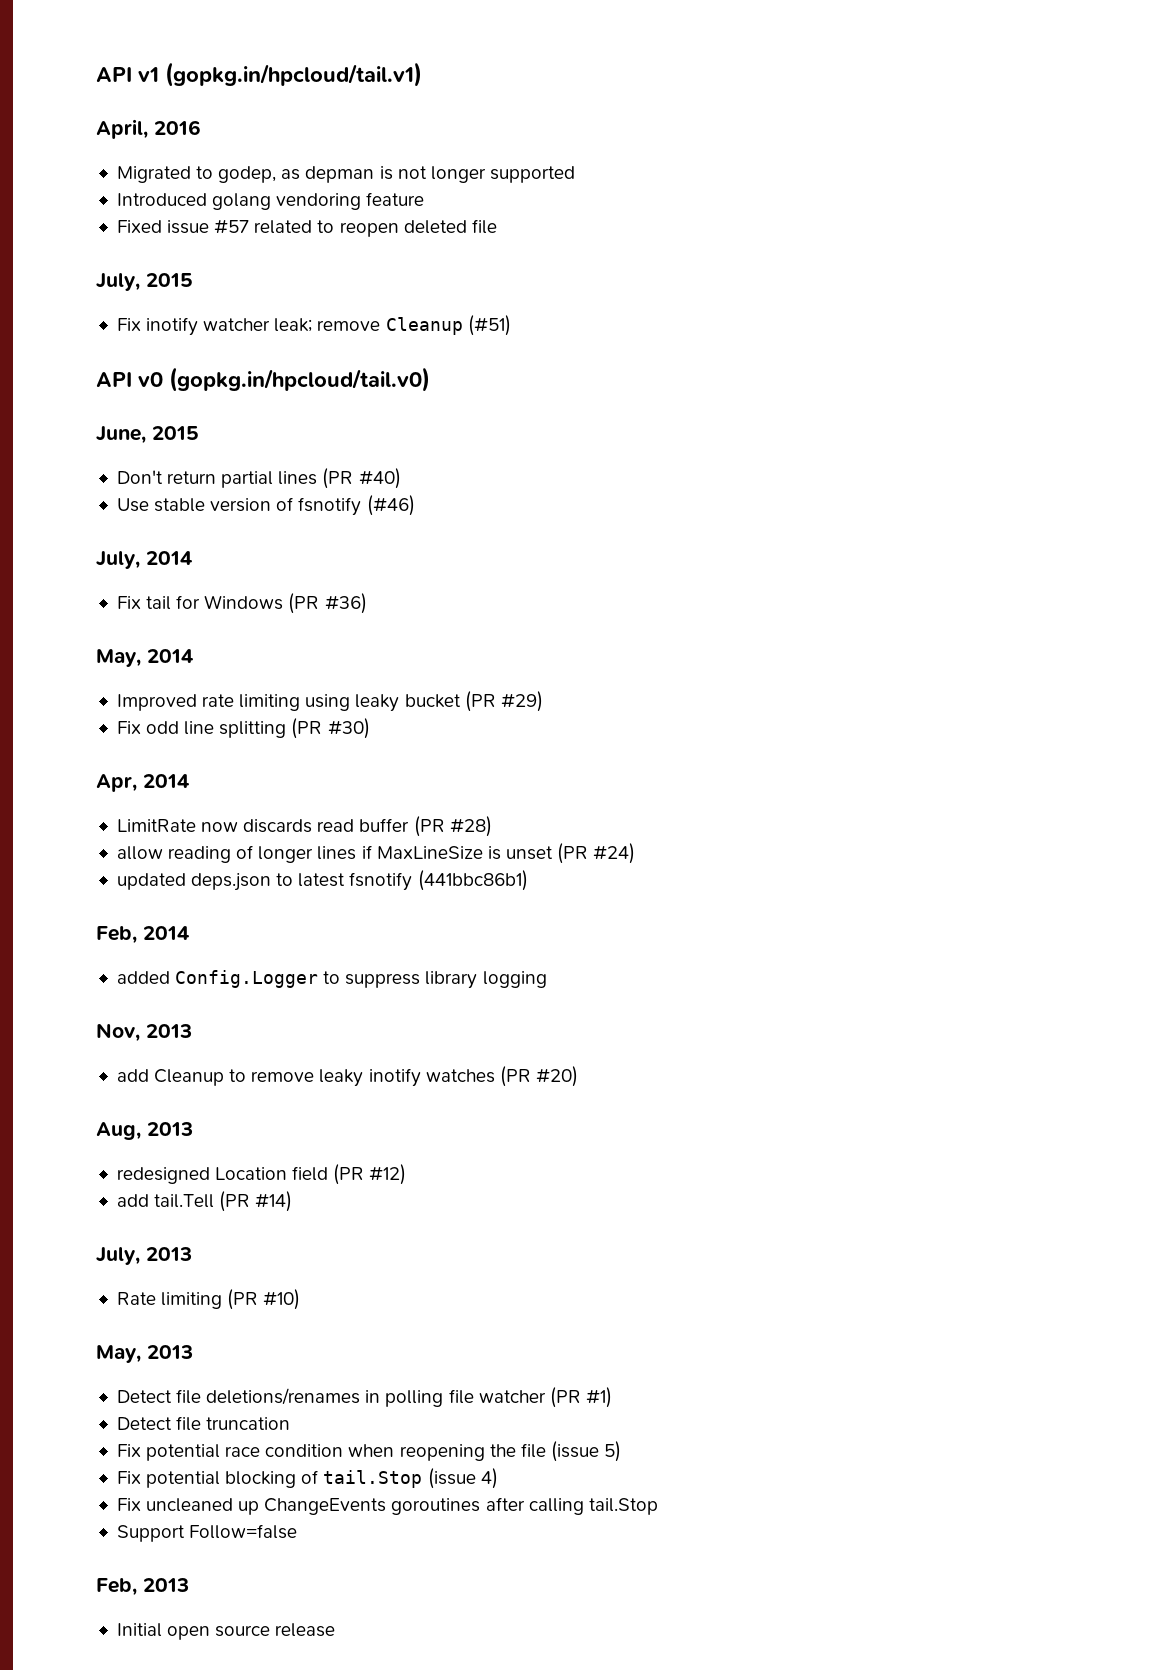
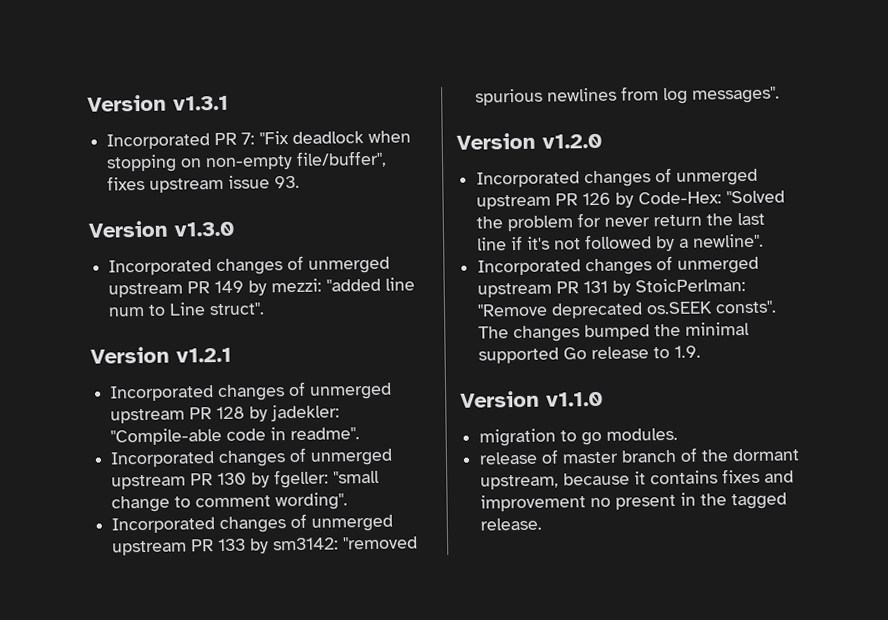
[96,62,422,87] [96,119,201,139] [116,166,575,183] [116,192,425,210] [116,219,497,237] [96,273,193,291] [116,315,511,336] [96,367,430,392] [96,426,199,444] [116,468,401,489] [116,495,415,516] [96,551,192,569] [116,593,367,614] [96,649,193,667] [116,691,543,712] [116,718,370,739] [96,774,189,792] [116,816,492,837] [116,843,636,864] [116,870,528,891] [96,926,189,944] [116,970,547,989] [96,1023,192,1042] [116,1066,578,1087] [96,1122,193,1140] [116,1164,407,1185] [116,1191,293,1212] [96,1247,192,1265] [116,1289,301,1310] [96,1345,193,1363] [116,1387,612,1408] [116,1416,291,1431] [116,1441,622,1462] [116,1468,498,1489] [116,1497,658,1515] [116,1524,298,1542] [96,1578,189,1596] [116,1623,336,1640] API v1 (gopkg.in/hpcloud/tail.v1) // April, 2016 // Migrated to godep, as depman is not longer supported // Introduced golang vendoring feature // Fixed issue #57 related to reopen deleted file // July, 2015 // Fix inotify watcher leak; remove Cleanup (#51) // API v0 (gopkg.in/hpcloud/tail.v0) // June, 2015 // Don't return partial lines (PR #40) // Use stable version of fsnotify (#46) // July, 2014 // Fix tail for Windows (PR #36) // May, 2014 // Improved rate limiting using leaky bucket (PR #29) // Fix odd line splitting (PR #30) // Apr, 2014 // LimitRate now discards read buffer (PR #28) // allow reading of longer lines if MaxLineSize is unset (PR #24) // updated deps.json to latest fsnotify (441bbc86b1) // Feb, 2014 // added Config.Logger to suppress library logging // Nov, 2013 // add Cleanup to remove leaky inotify watches (PR #20) // Aug, 2013 // redesigned Location field (PR #12) // add tail.Tell (PR #14) // July, 2013 // Rate limiting (PR #10) // May, 2013 // Detect file deletions/renames in polling file watcher (PR #1) // Detect file truncation // Fix potential race condition when reopening the file (issue 5) // Fix potential blocking of tail.Stop (issue 4) // Fix uncleaned up ChangeEvents goroutines after calling tail.Stop // Support Follow=false // Feb, 2013 // Initial open source release -> [87,94,229,112] [106,130,412,150] [106,150,388,173] [107,175,301,193] [88,220,234,238] [108,255,391,276] [108,277,416,298] [108,302,266,317] [90,346,232,364] [109,381,393,402] [110,404,341,424] [110,427,361,446] [110,447,394,468] [111,469,381,490] [111,492,349,513] [111,513,394,534] [112,536,419,556] [475,86,781,106] [456,132,602,150] [476,167,759,188] [476,190,786,210] [476,212,766,232] [477,233,765,252] [477,255,760,276] [477,277,747,298] [477,300,778,319] [478,321,751,343] [478,345,702,364] [460,390,603,408] [479,427,679,447] [479,447,801,465] [480,468,795,490] [480,492,788,512] [480,517,543,531] Version v1.3.1 // Incorporated PR 7: "Fix deadlock when stopping on non-empty file/buffer", fixes upstream issue 93. // Version v1.3.0 // Incorporated changes of unmerged upstream PR 149 by mezzi: "added line num to Line struct". // Version v1.2.1 // Incorporated changes of unmerged upstream PR 128 by jadekler: "Compile-able code in readme". // Incorporated changes of unmerged upstream PR 130 by fgeller: "small change to comment wording". // Incorporated changes of unmerged upstream PR 133 by sm3142: "removed spurious newlines from log messages". // Version v1.2.0 // Incorporated changes of unmerged upstream PR 126 by Code-Hex: "Solved the problem for never return the last line if it's not followed by a newline". // Incorporated changes of unmerged upstream PR 131 by StoicPerlman: "Remove deprecated os.SEEK consts". The changes bumped the minimal supported Go release to 1.9. // Version v1.1.0 // migration to go modules. // release of master branch of the dormant upstream, because it contains fixes and improvement no present in the tagged release.

